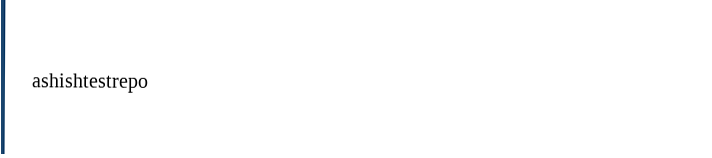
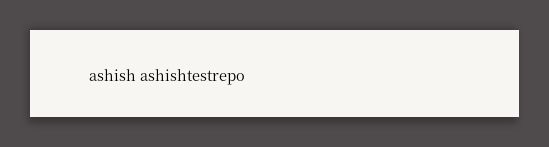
(31, 83) none -> [89,69,136,81] ashish

